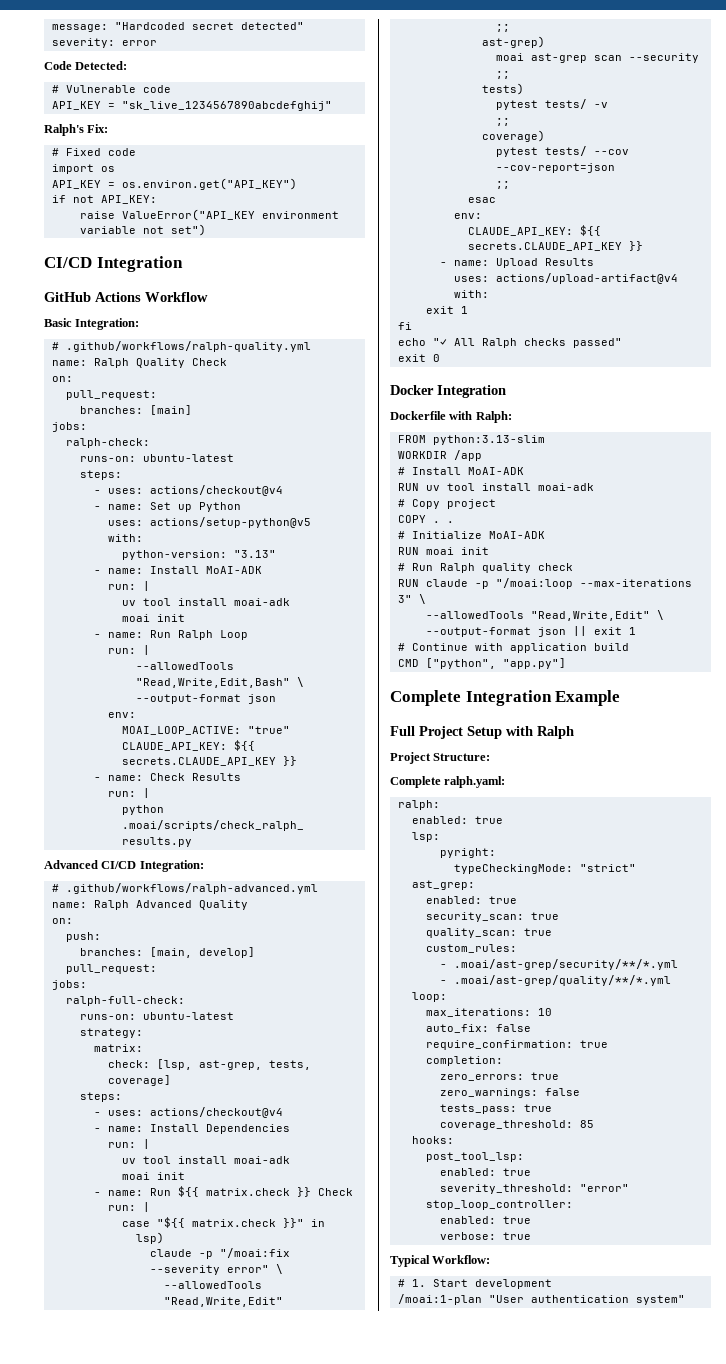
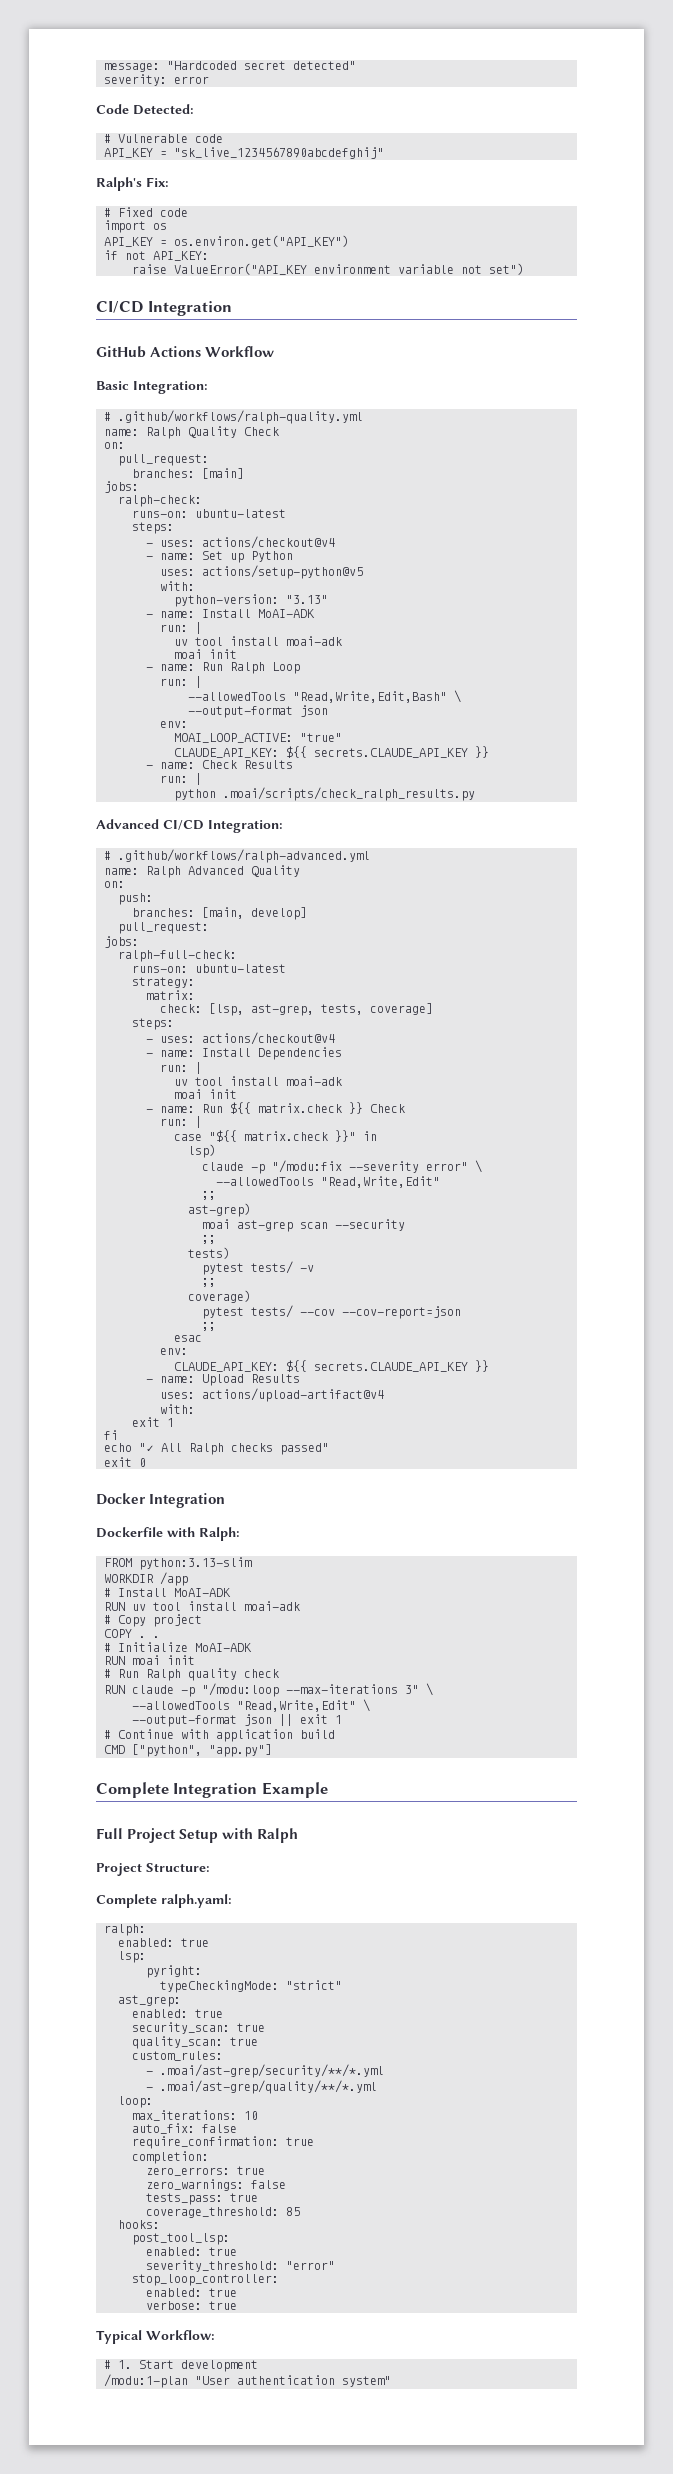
[219,1248,290,1258] "/moai:fix -> [272,1160,343,1173] "/modu:fix
[495,578,573,589] "/moai:loop -> [202,1683,280,1697] "/modu:loop
[397,1294,482,1305] /moai:1-plan -> [104,2374,189,2388] /modu:1-plan

